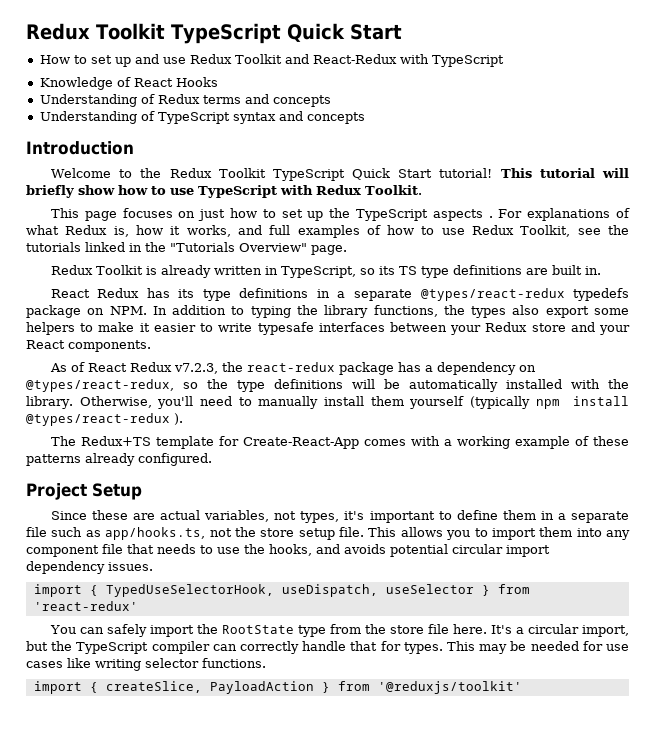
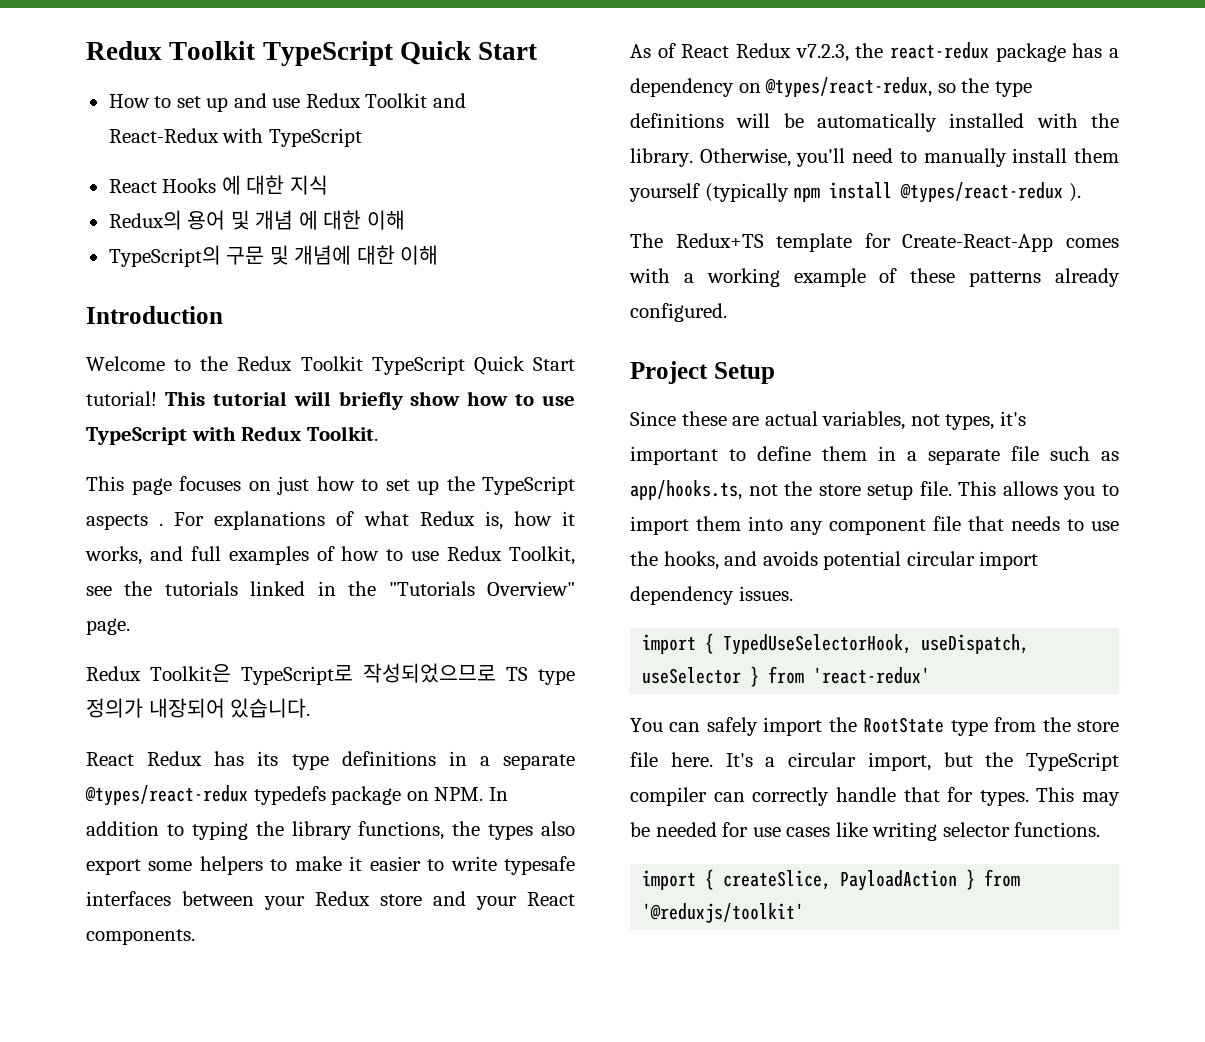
[39,77,131,90] Knowledge of -> (362, 137) none
[39,94,331,107] [39,111,365,124] // Understanding of Redux terms and concepts // Understanding of TypeScript syntax and concepts -> [221,175,328,195] [108,210,405,230] [108,245,439,267] 에 대한 지식 // Redux의 용어 및 개념 에 대한 이해 // TypeScript의 구문 및 개념에 대한 이해
[95,265,601,278] Toolkit is already written in TypeScript, so its TS type definitions are built in. -> [150,663,575,685] [86,698,311,718] Toolkit은 TypeScript로 작성되었으므로 TS type 정의가 내장되어 있습니다.

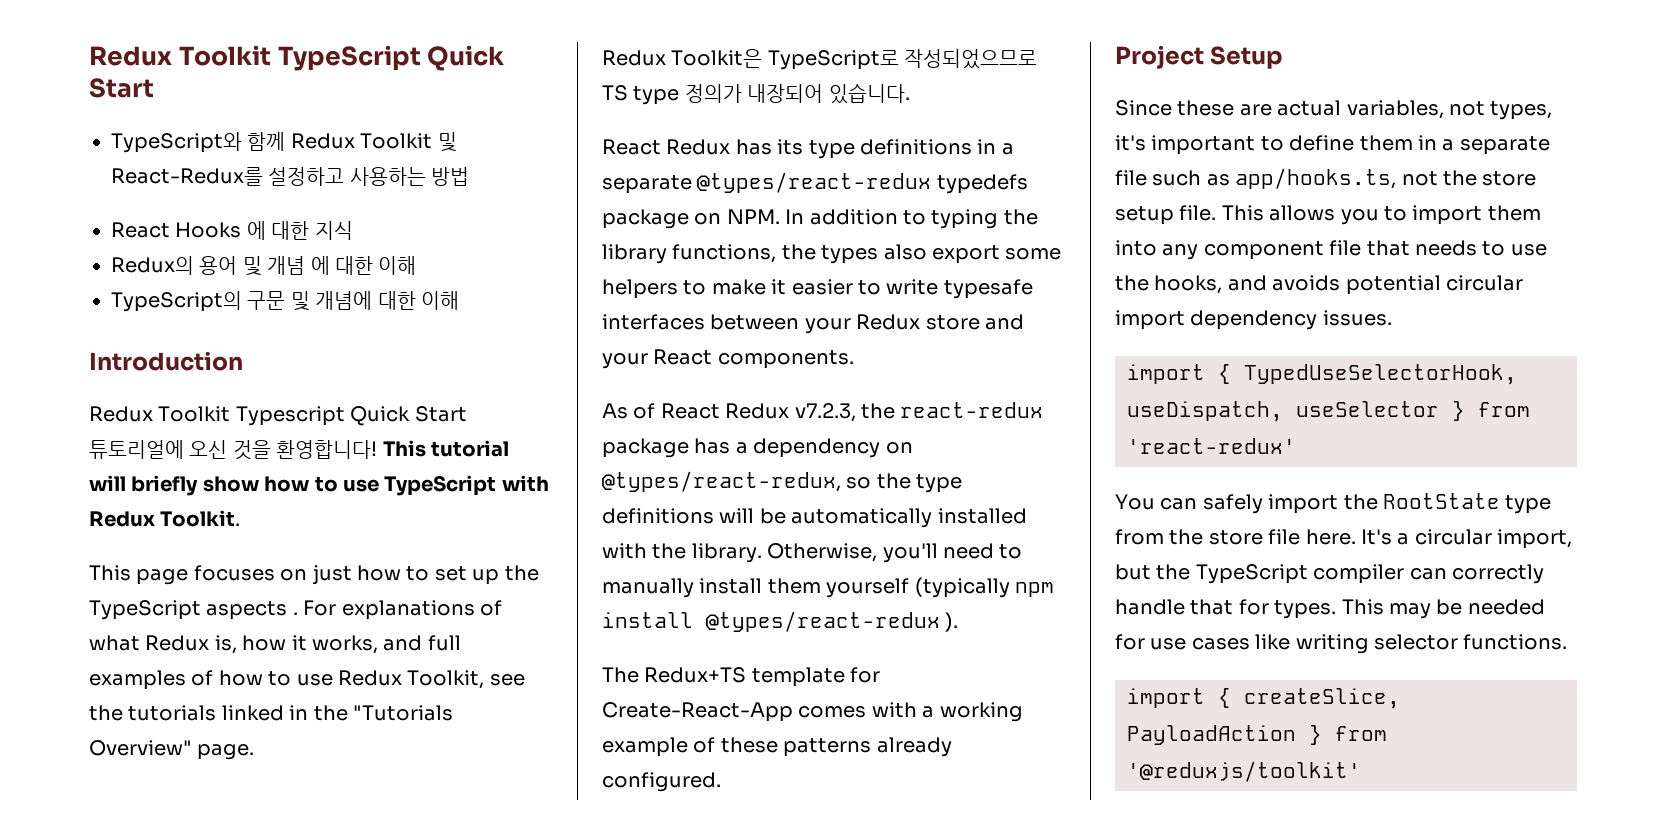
[108,93,466,112] [108,128,362,147] How to set up and use Redux Toolkit and React-Redux with TypeScript -> [111,132,457,153] [111,167,470,186] TypeScript와 함께 Redux Toolkit 및 React-Redux를 설정하고 사용하는 방법
[86,356,575,375] [86,391,157,406] Welcome to the Redux Toolkit TypeScript Quick Start tutorial! -> [89,406,467,426] [89,440,378,460] Redux Toolkit Typescript Quick Start 튜토리얼에 오신 것을 환영합니다!

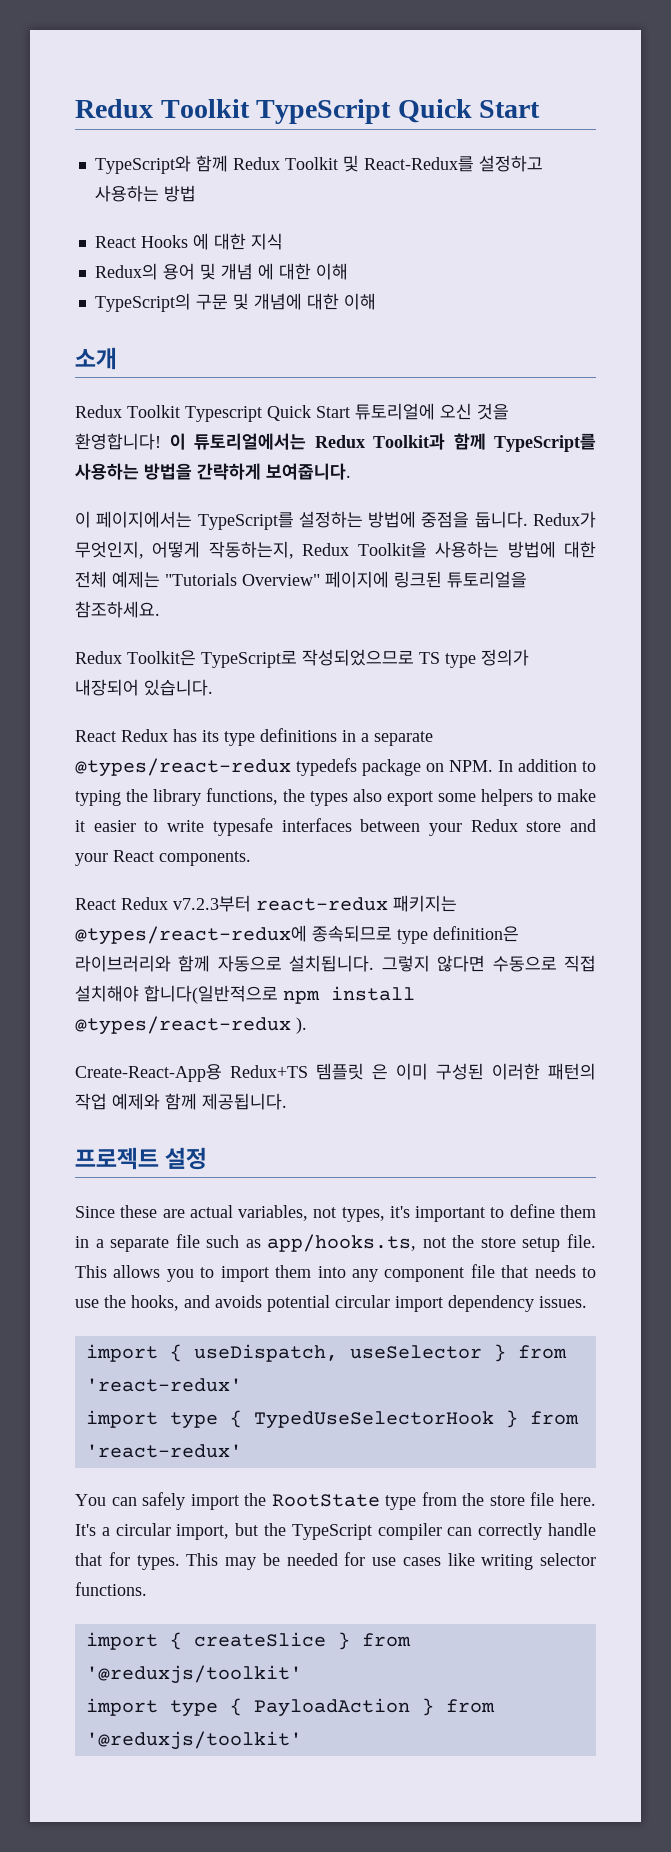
[89,351,243,371] Introduction -> [75,347,117,370] 소개
[382,440,509,457] [89,475,549,496] [89,510,241,527] [89,565,539,585] [89,600,502,620] [89,635,461,654] [89,670,525,690] [89,705,453,721] [89,740,255,760] This tutorial will briefly show how to use TypeScript with Redux Toolkit. // This page focuses on just how to set up the TypeScript aspects . For explanations of what Redux is, how it works, and full examples of how to use Redux Toolkit, see the tutorials linked in the "Tutorials Overview" page. -> [169,433,596,452] [75,463,351,480] [75,511,596,530] [75,541,596,559] [75,571,527,588] [75,601,160,618] 이 튜토리얼에서는 Redux Toolkit과 함께 TypeScript를 사용하는 방법을 간략하게 보여줍니다. // 이 페이지에서는 TypeScript를 설정하는 방법에 중점을 둡니다. Redux가 무엇인지, 어떻게 작동하는지, Redux Toolkit을 사용하는 방법에 대한 전체 예제는 "Tutorials Overview" 페이지에 링크된 튜토리얼을 참조하세요.
[602,402,1044,422] [602,438,913,458] [602,471,963,493] [602,508,1027,528] [602,543,1023,563] [602,577,1054,598] [602,611,959,632] [602,667,881,687] [602,702,1023,722] [602,737,952,757] [602,772,721,792] [1115,45,1284,69] As of React Redux v7.2.3, the react-redux package has a dependency on @types/react-redux, so the type definitions will be automatically installed with the library. Otherwise, you'll need to manually install them yourself (typically npm install @types/react-redux ). // The Redux+TS template for Create-React-App comes with a working example of these patterns already configured. // Project Setup -> [75,895,457,912] [75,925,519,945] [75,955,596,972] [75,985,415,1004] [75,1016,307,1035] [75,1063,596,1082] [75,1093,287,1110] [75,1147,208,1170] React Redux v7.2.3부터 react-redux 패키지는 @types/react-redux에 종속되므로 type definition은 라이브러리와 함께 자동으로 설치됩니다. 그렇지 않다면 수동으로 직접 설치해야 합니다(일반적으로 npm install @types/react-redux ). // Create-React-App용 Redux+TS 템플릿 은 이미 구성된 이러한 패턴의 작업 예제와 함께 제공됩니다. // 프로젝트 설정
[1244,364,1517,385] TypedUseSelectorHook, -> (182, 1353) none
(1296, 446) none -> [85,1410,579,1429] [85,1444,242,1458] // import type { TypedUseSelectorHook } from 'react-redux'
[1244,688,1400,709] createSlice, -> [193,1632,411,1650] [85,1665,302,1684] [85,1698,242,1717] createSlice } from '@reduxjs/toolkit' // import type {

